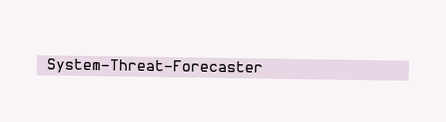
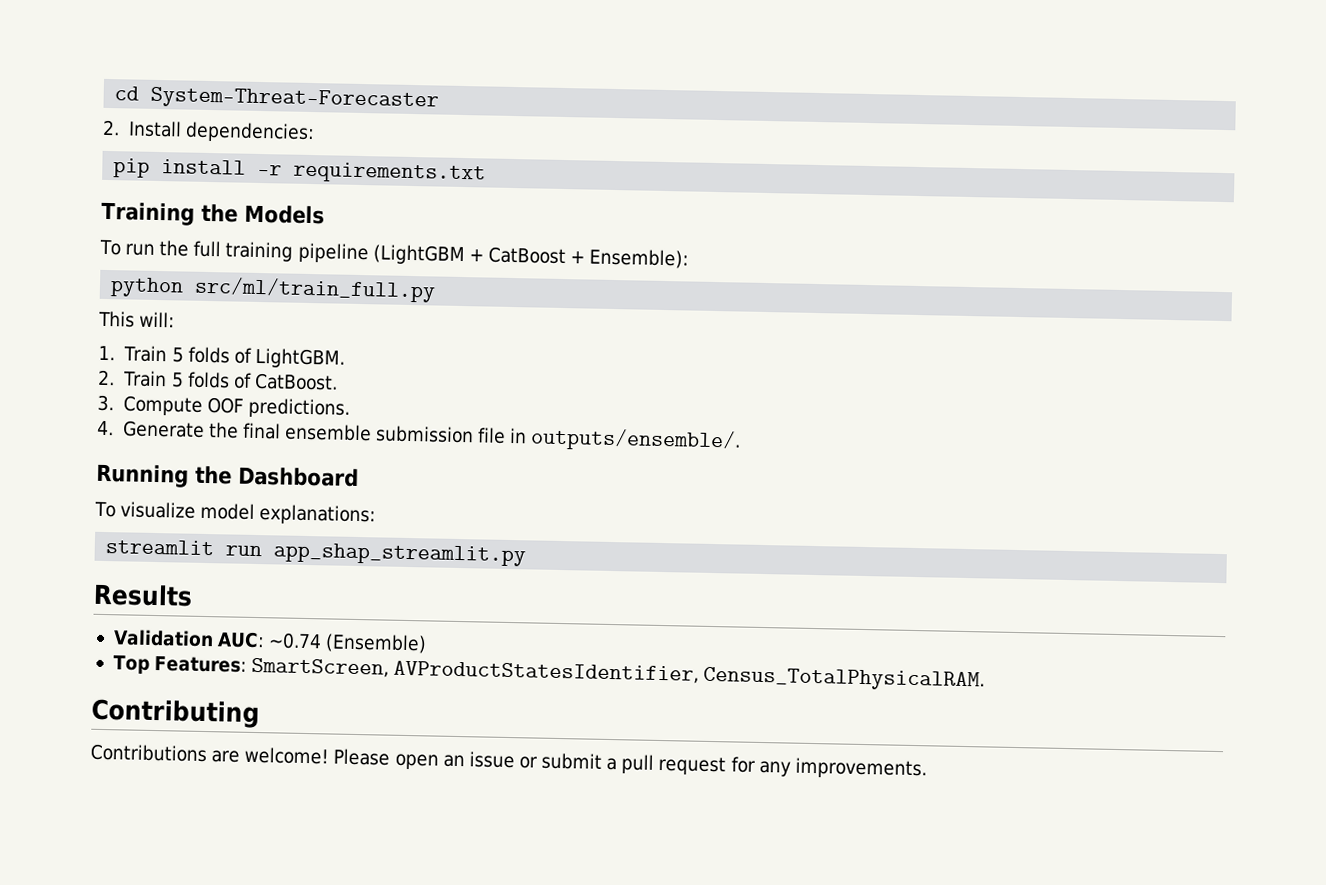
(46, 67) none -> [114,86,140,101] cd
(264, 67) none -> [102,119,315,144] [113,158,487,185] [101,201,325,226] [99,239,690,269] [110,276,437,303] [98,310,176,328] [98,345,345,369] [98,369,338,391] [97,394,350,419] [97,420,742,453] [96,463,359,488] [94,501,377,526] [105,539,527,567] [93,583,193,607] [112,629,428,654] [112,655,986,692] [91,698,260,729] [90,743,927,780] // 2. Install dependencies: // pip install -r requirements.txt // Training the Models // To run the full training pipeline (LightGBM + CatBoost + Ensemble): // python src/ml/train_full.py // This will: // 1. Train 5 folds of LightGBM. // 2. Train 5 folds of CatBoost. // 3. Compute OOF predictions. // 4. Generate the final ensemble submission file in outputs/ensemble/. // Running the Dashboard // To visualize model explanations: // streamlit run app_shap_streamlit.py // Results // Validation AUC: ~0.74 (Ensemble) // Top Features: SmartScreen, AVProductStatesIdentifier, Census_TotalPhysicalRAM. // Contributing // Contributions are welcome! Please open an issue or submit a pull request for any improvements.

